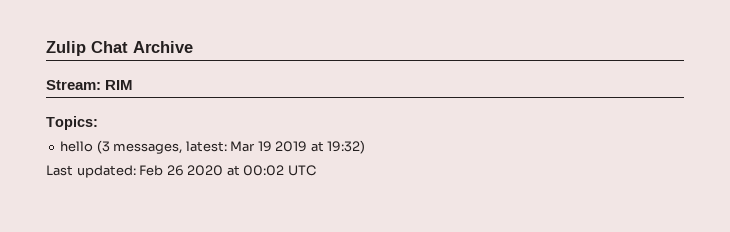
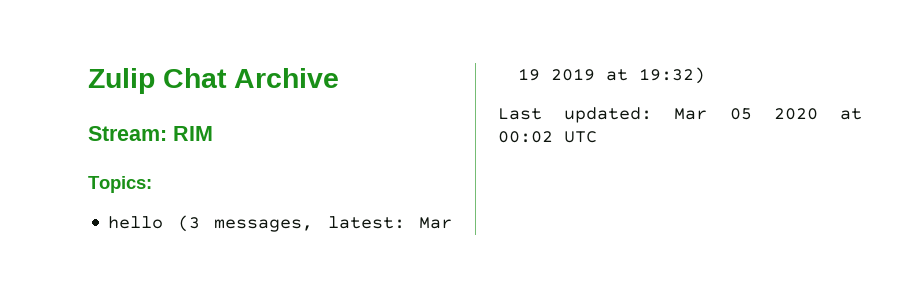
[139,165,184,176] Feb 26 -> [674,108,752,120] Mar 05

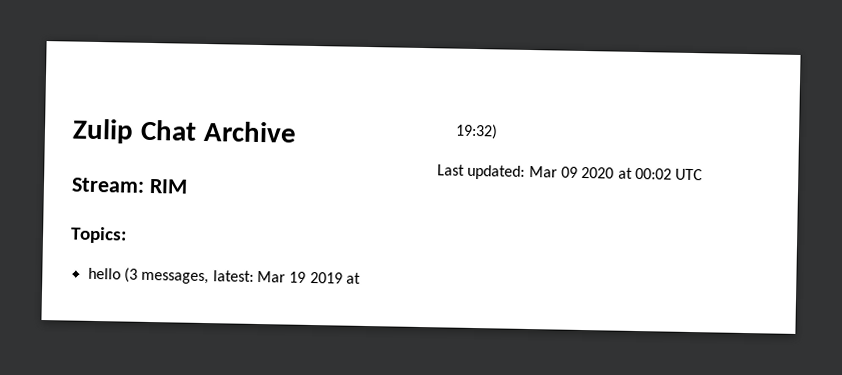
[729,108,752,120] 05 -> [560,166,578,178] 09

